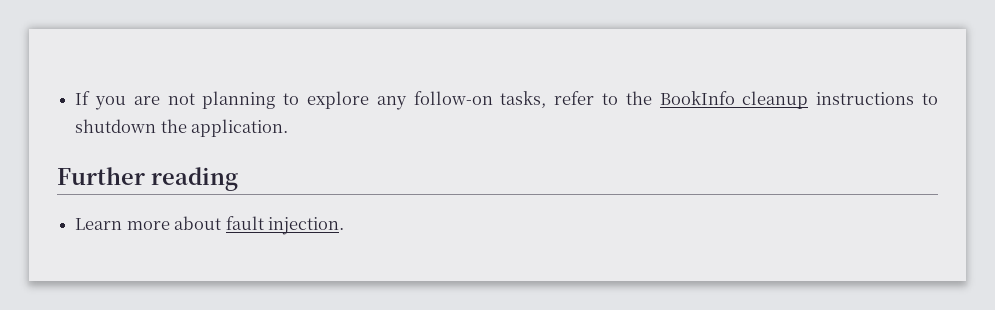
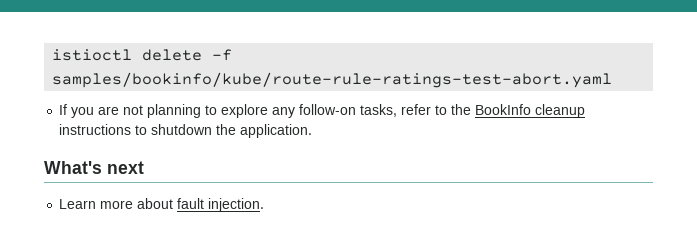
(75, 98) none -> [52,49,233,61] [52,72,613,88] istioctl delete -f samples/bookinfo/kube/route-rule-ratings-test-abort.yaml //
[57,167,238,191] Further reading -> [44,161,144,174] What's next

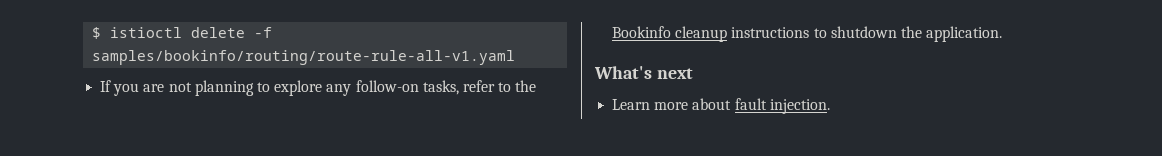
(52, 55) none -> [92,27,102,39] $
[52,72,613,88] samples/bookinfo/kube/route-rule-ratings-test-abort.yaml -> [92,50,516,65] samples/bookinfo/routing/route-rule-all-v1.yaml
[475,104,532,115] BookInfo -> [612,26,672,38] Bookinfo

